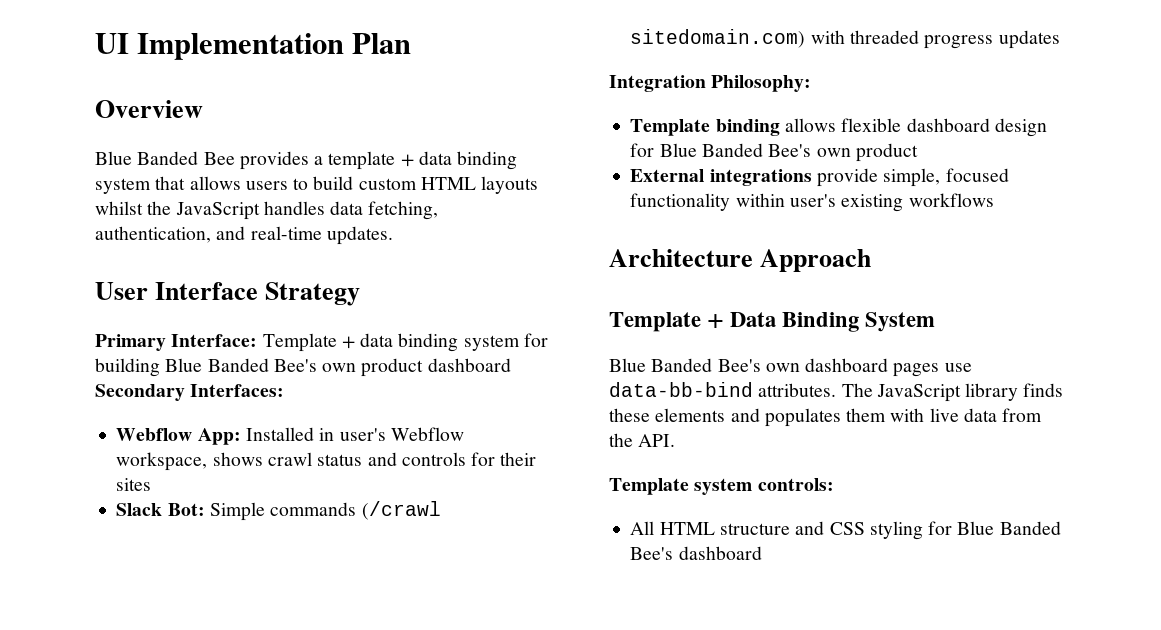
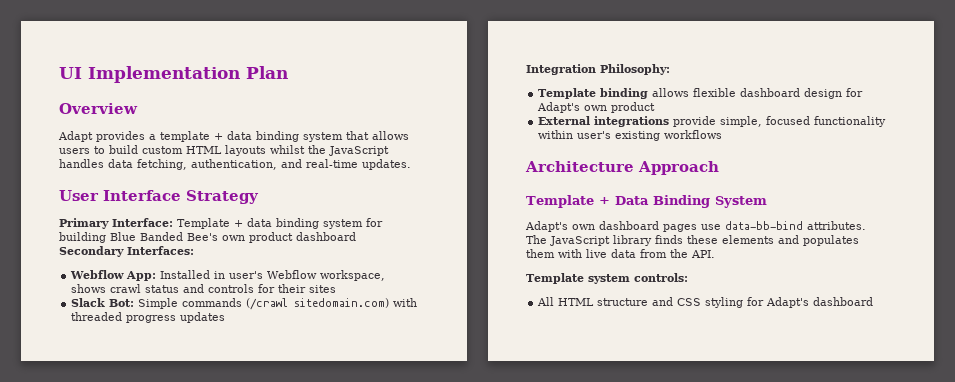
[95,151,235,165] Blue Banded Bee -> [58,131,93,142] Adapt
[659,143,812,157] Blue Banded Bee's -> [537,102,581,113] Adapt's
[609,358,761,372] Blue Banded Bee's -> [525,221,568,232] Adapt's
[957,521,1061,535] [630,547,674,560] Blue Banded Bee's -> [766,297,810,308] Adapt's

